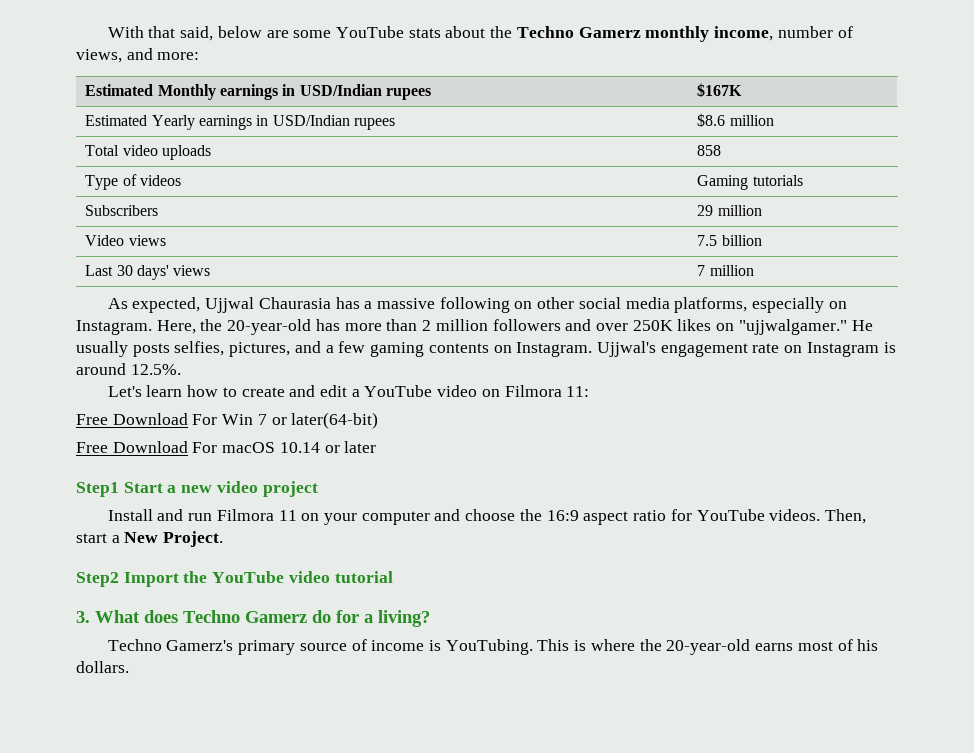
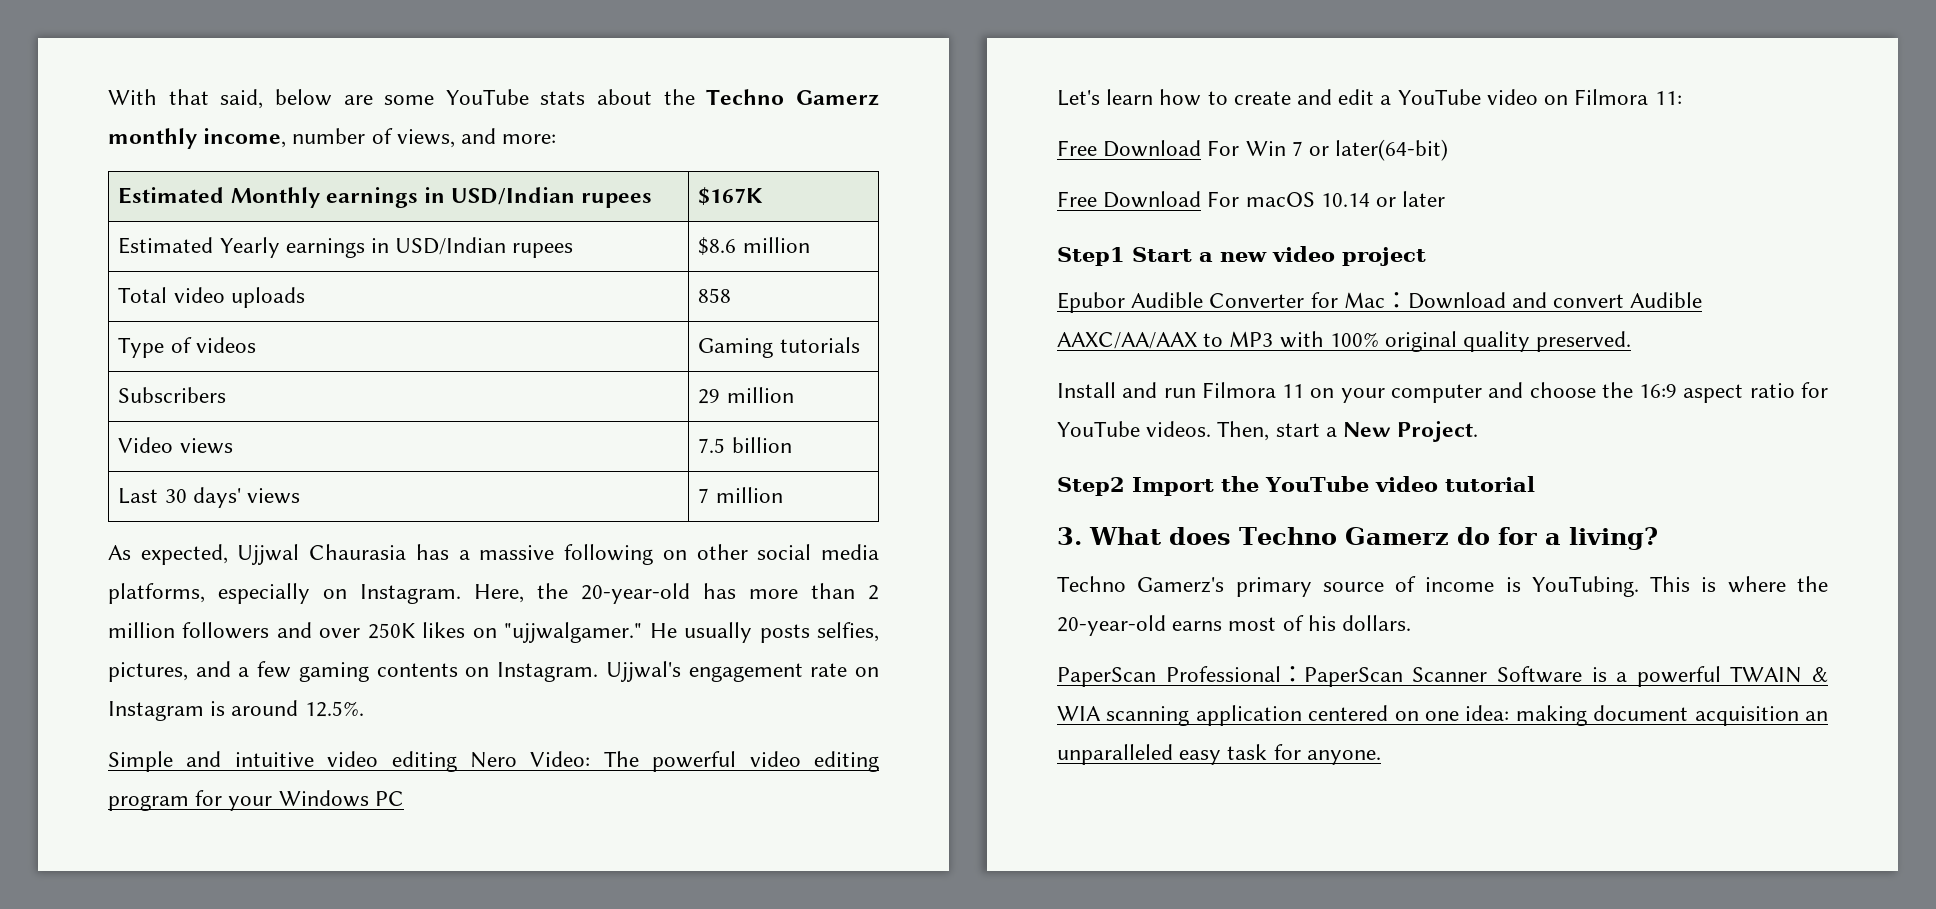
(181, 369) none -> [108,751,879,772] [108,790,404,811] // Simple and intuitive video editing Nero Video: The powerful video editing program for your Windows PC
(318, 489) none -> [1057,292,1703,313] [1057,331,1632,352] // Epubor Audible Converter for Mac：Download and convert Audible AAXC/AA/AAX to MP3 with 100% original quality preserved.
(129, 667) none -> [1057,666,1828,687] [1057,705,1828,726] [1057,744,1381,765] // PaperScan Professional：PaperScan Scanner Software is a powerful TWAIN & WIA scanning application centered on one idea: making document acquisition an unparalleled easy task for anyone.

